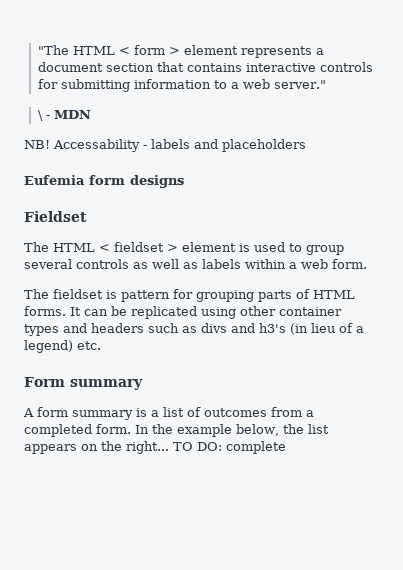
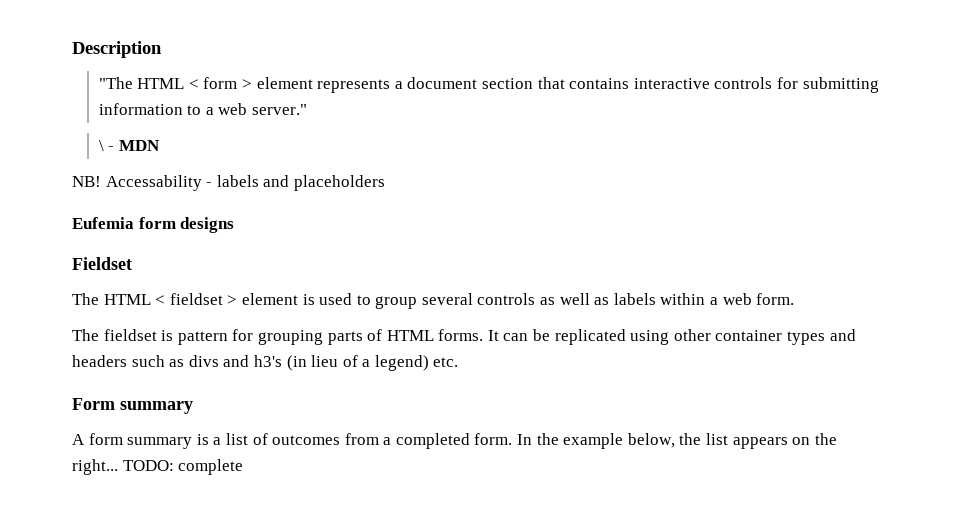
(37, 50) none -> [72,41,162,58] Description //
[173,442,222,451] TO DO: -> [122,460,174,471] TODO:

